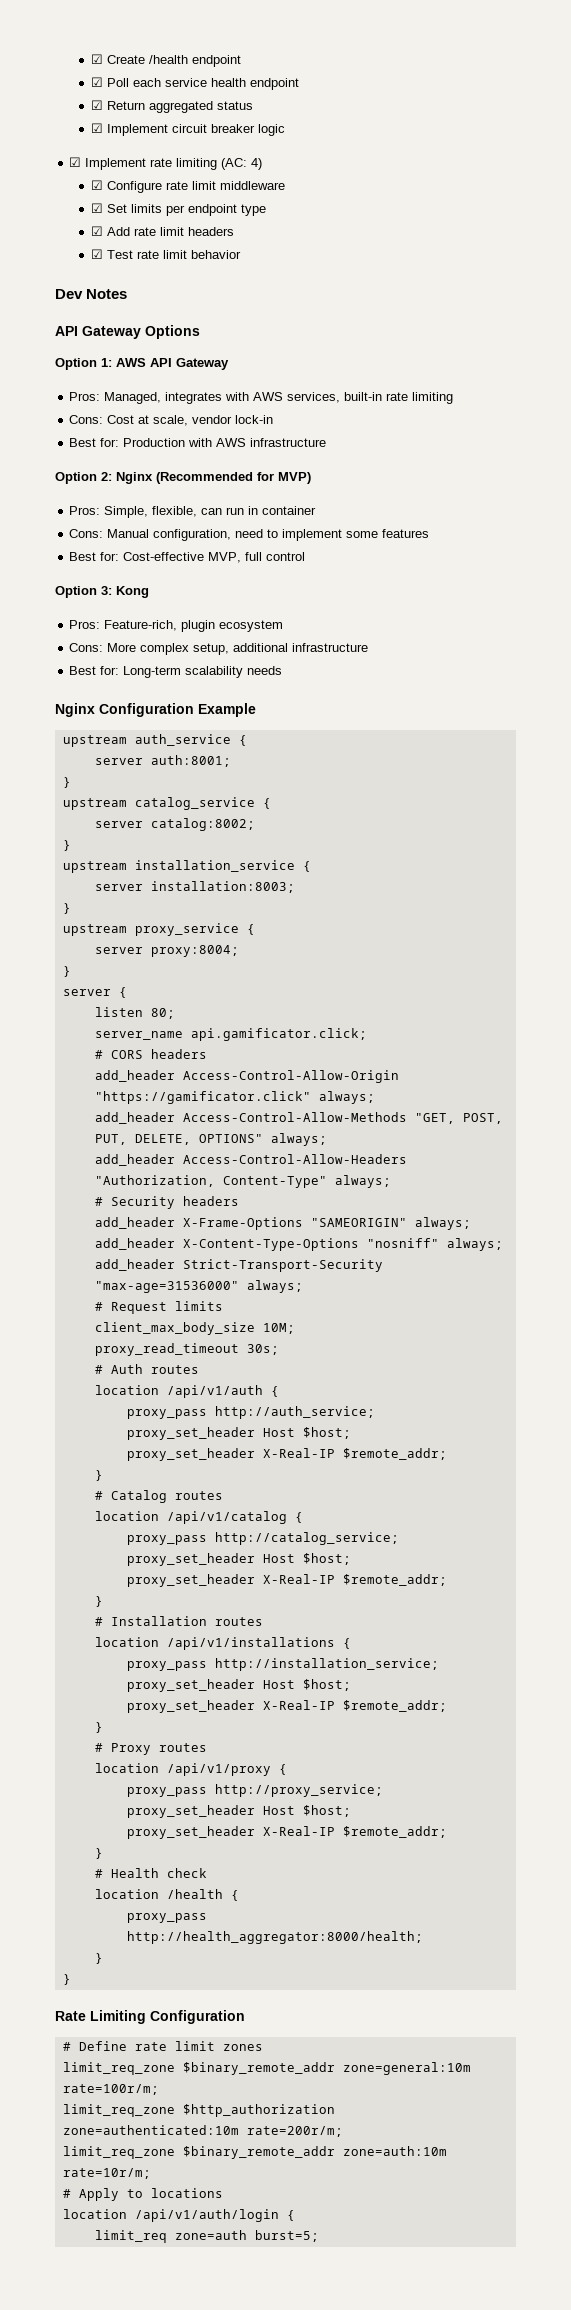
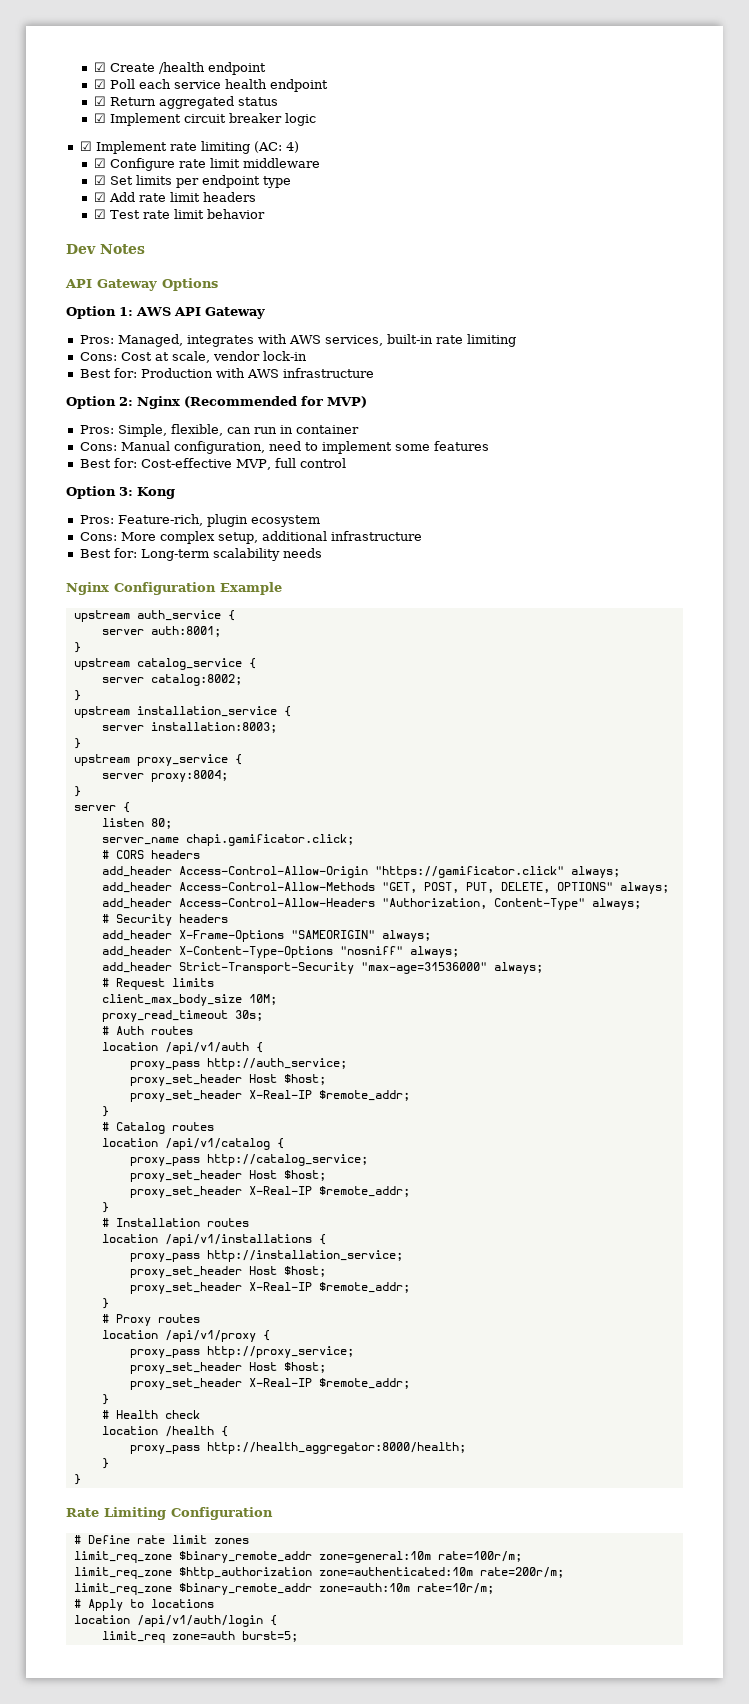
[190,1028,367,1041] api.gamificator.click; -> [185,834,354,846] chapi.gamificator.click;

